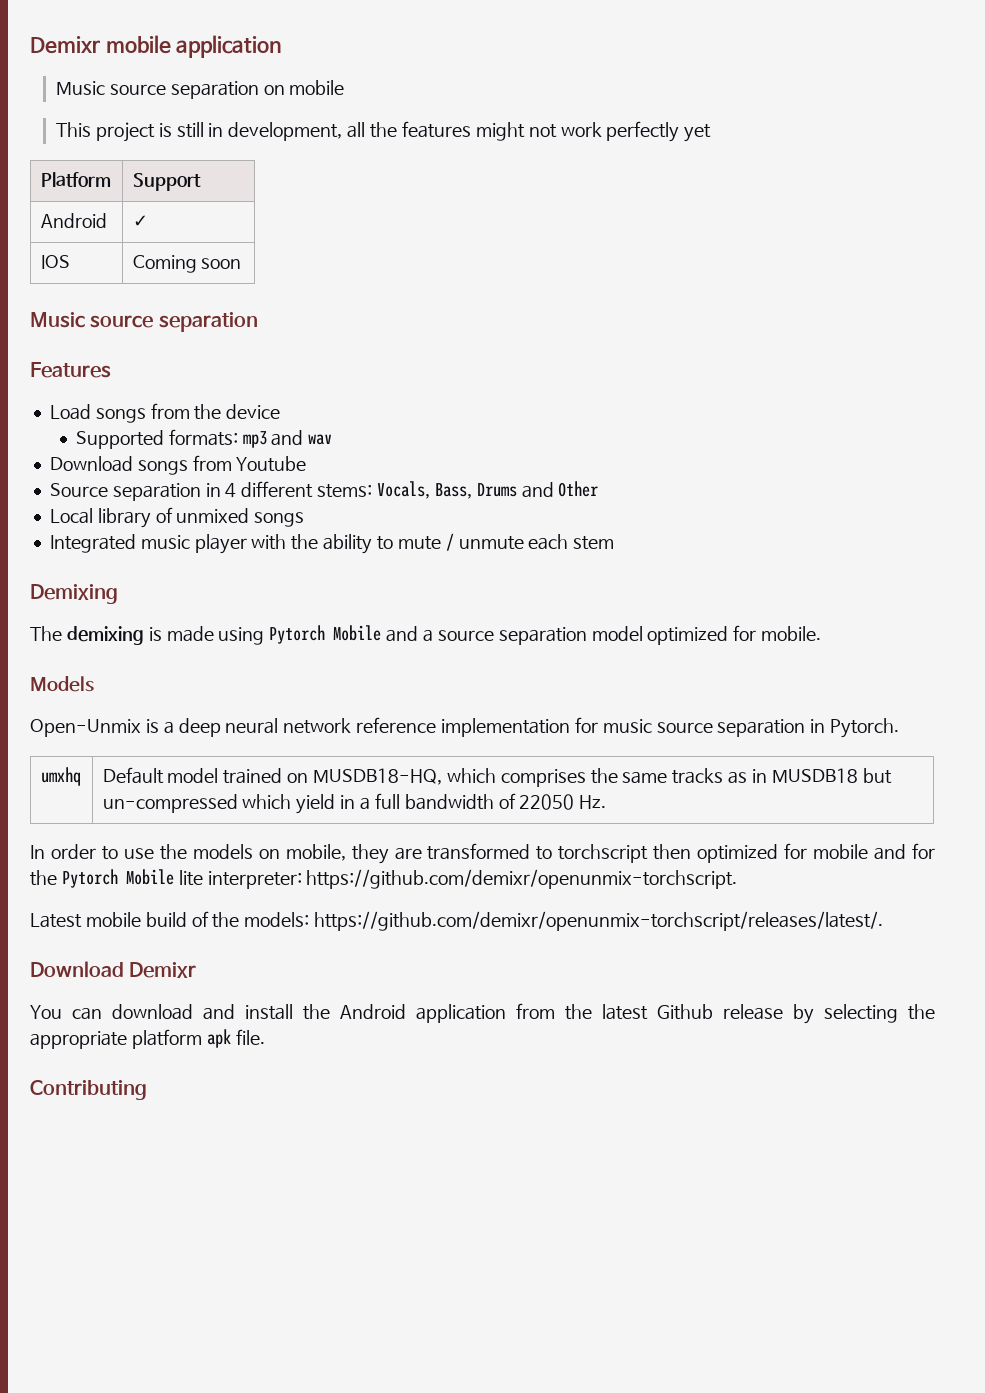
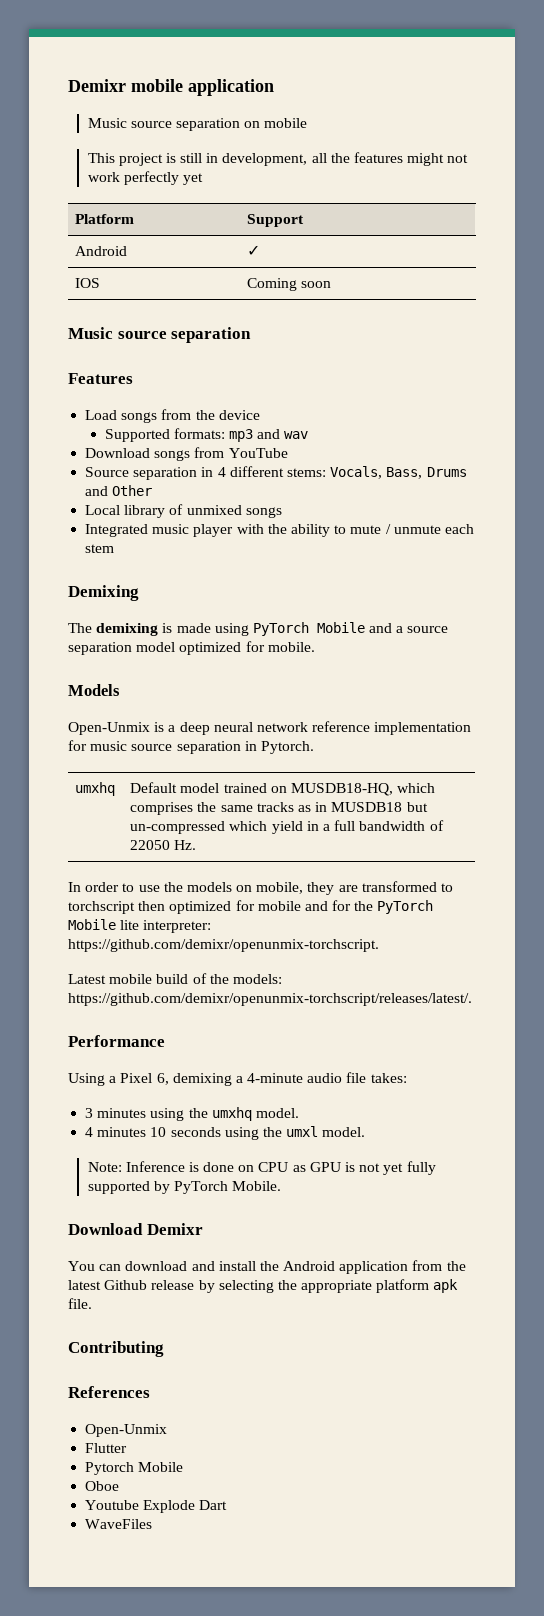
[236,456,307,472] Youtube -> [228,448,288,458] YouTube
[269,625,326,644] Pytorch -> [252,622,309,636] PyTorch
[61,869,118,888] Pytorch -> [377,900,434,914] PyTorch
(884, 921) none -> [68,1035,165,1047] [68,1072,407,1086] [85,1107,299,1121] [85,1126,366,1140] [87,1161,436,1175] [87,1181,282,1194] // Performance // Using a Pixel 6, demixing a 4-minute audio file takes: // 3 minutes using the umxhq model. // 4 minutes 10 seconds using the umxl model. // Note: Inference is done on CPU as GPU is not yet fully supported by PyTorch Mobile.
(147, 1090) none -> [68,1386,150,1398] [85,1424,168,1437] [85,1443,128,1453] [85,1462,184,1475] [85,1481,120,1491] [85,1500,228,1513] [85,1519,153,1529] // References // Open-Unmix // Flutter // Pytorch Mobile // Oboe // Youtube Explode Dart // WaveFiles

